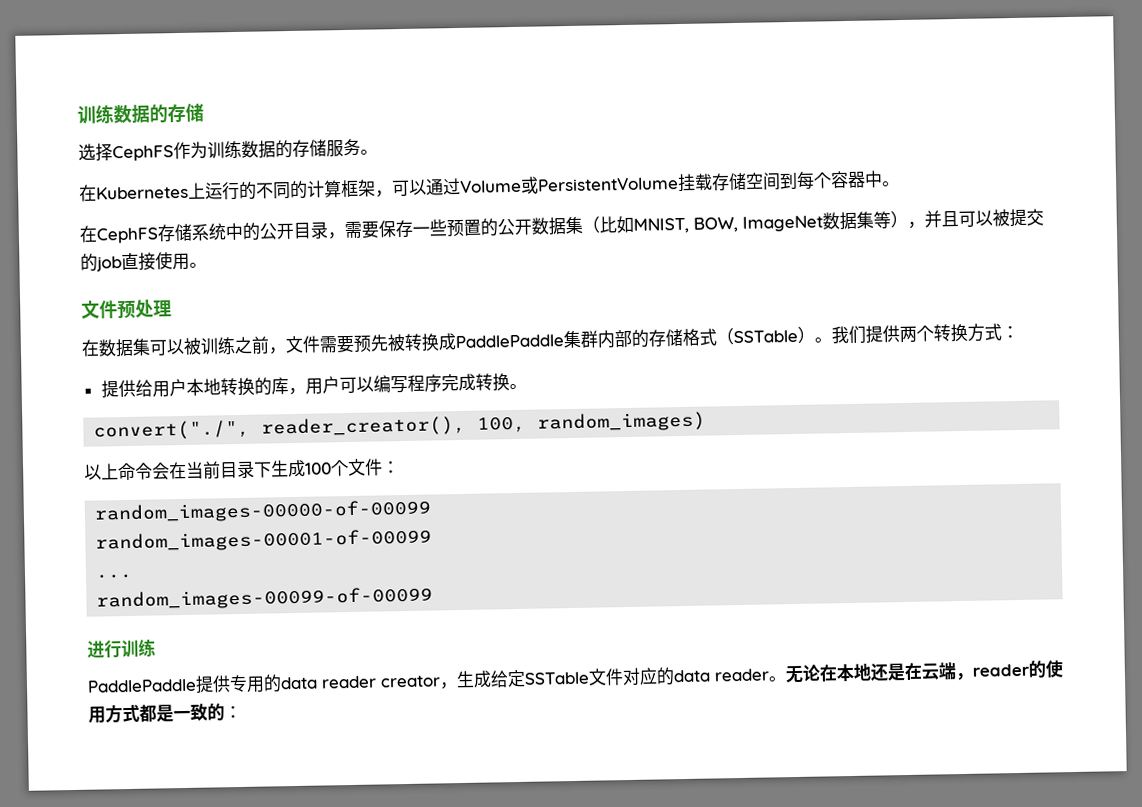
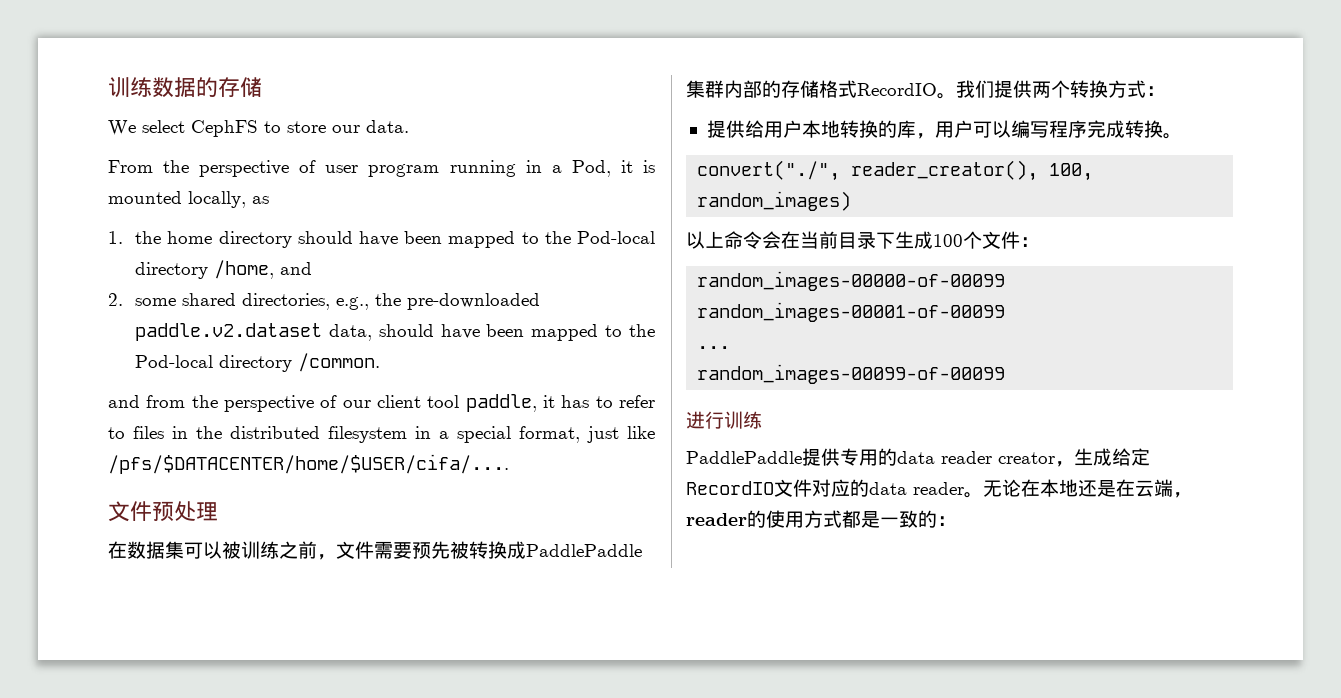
[78,138,378,162] [78,170,900,202] [79,208,1044,244] [80,251,207,272] 选择CephFS作为训练数据的存储服务。 // 在Kubernetes上运行的不同的计算框架，可以通过Volume或PersistentVolume挂载存储空间到每个容器中。 // 在CephFS存储系统中的公开目录，需要保存一些预置的公开数据集（比如MNIST, BOW, ImageNet数据集等），并且可以被提交的job直接使用。 -> [108,120,409,137] [108,160,655,177] [108,191,269,208] [108,231,655,248] [135,260,313,279] [108,293,541,310] [135,323,656,341] [135,353,381,372] [108,394,655,412] [108,426,655,443] [108,454,509,474] We select CephFS to store our data. // From the perspective of user program running in a Pod, it is mounted locally, as // 1. the home directory should have been mapped to the Pod-local directory /home, and // 2. some shared directories, e.g., the pre-downloaded paddle.v2.dataset data, should have been mapped to the Pod-local directory /common. // and from the perspective of our client tool paddle, it has to refer to files in the distributed filesystem in a special format, just like /pfs/$DATACENTER/home/$USER/cifa/....
[716,326,815,346] （SSTable） -> [857,83,937,96] RecordIO
[524,671,590,685] SSTable -> [686,481,774,495] RecordIO

